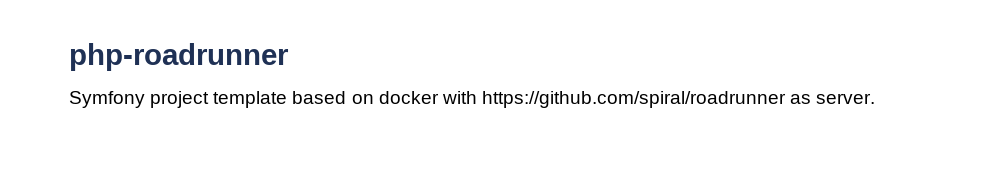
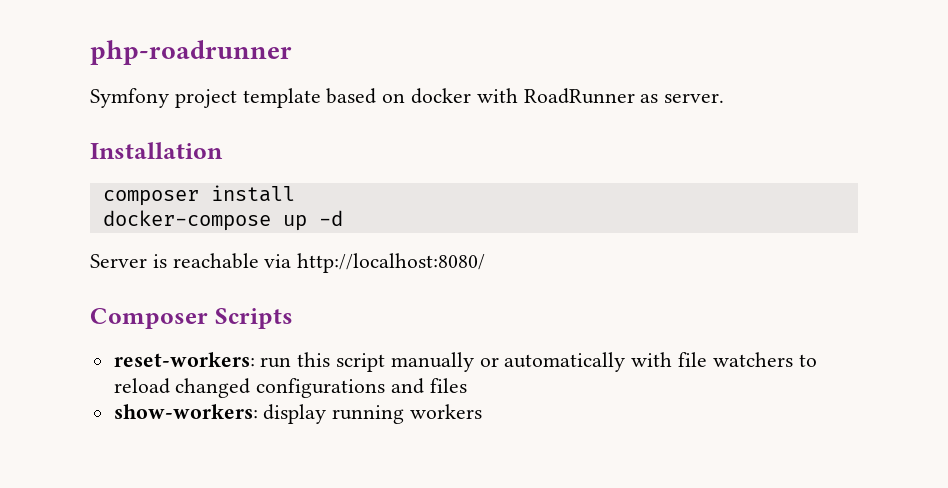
[481,91,786,108] https://github.com/spiral/roadrunner -> [523,88,635,104] RoadRunner
(876, 98) none -> [90,142,223,159] [102,185,295,206] [102,210,343,231] [90,253,486,273] [90,308,293,329] [113,352,817,372] [113,378,467,398] [113,404,483,424] // Installation // composer install // docker-compose up -d // Server is reachable via http://localhost:8080/ // Composer Scripts // reset-workers: run this script manually or automatically with file watchers to reload changed configurations and files // show-workers: display running workers

